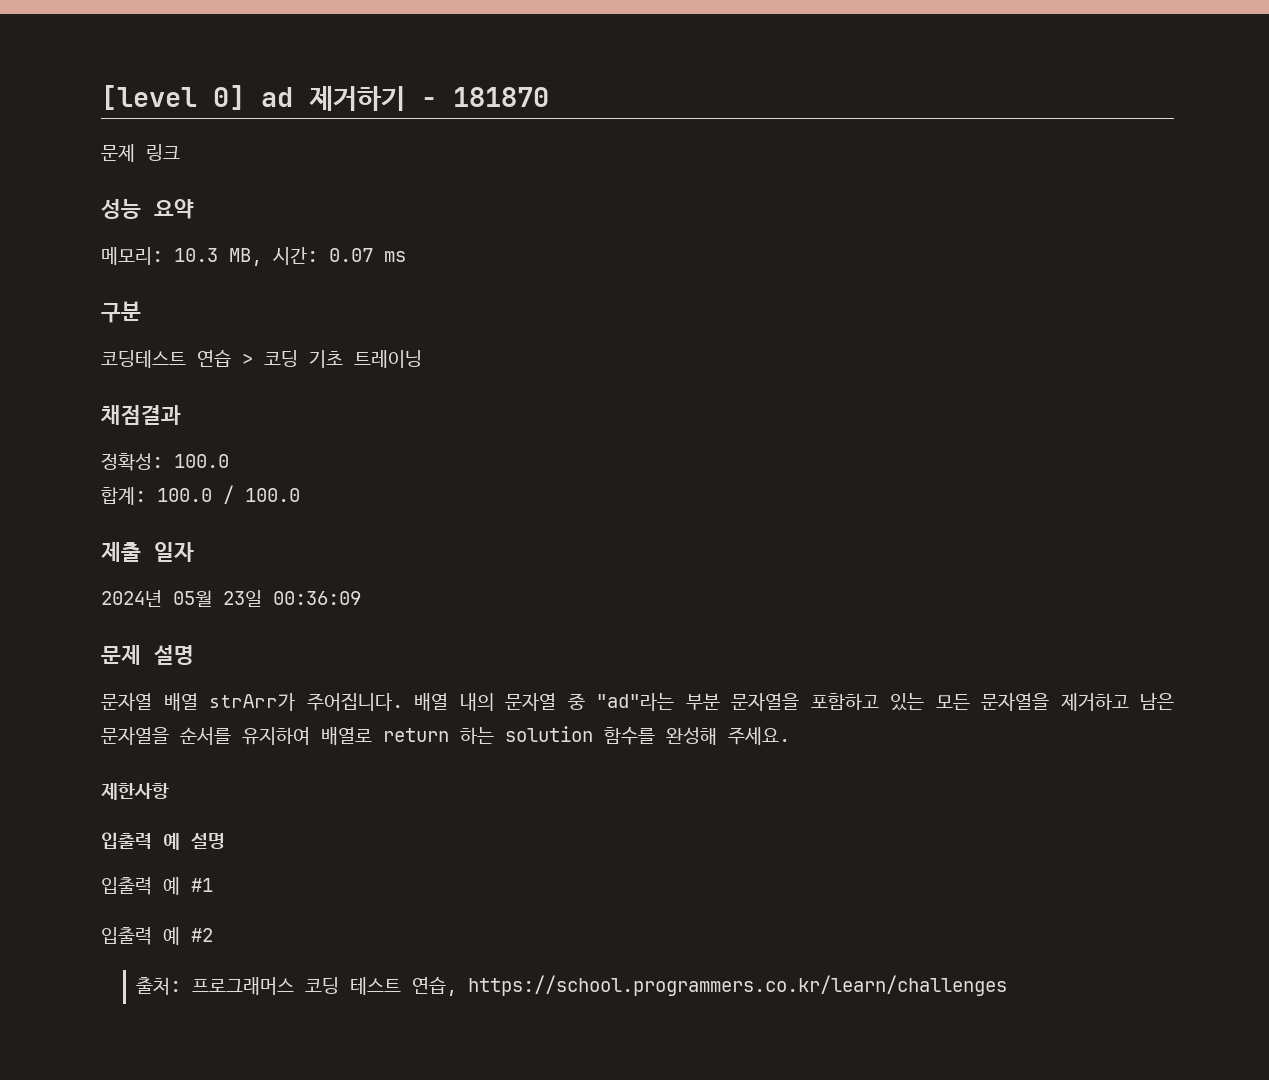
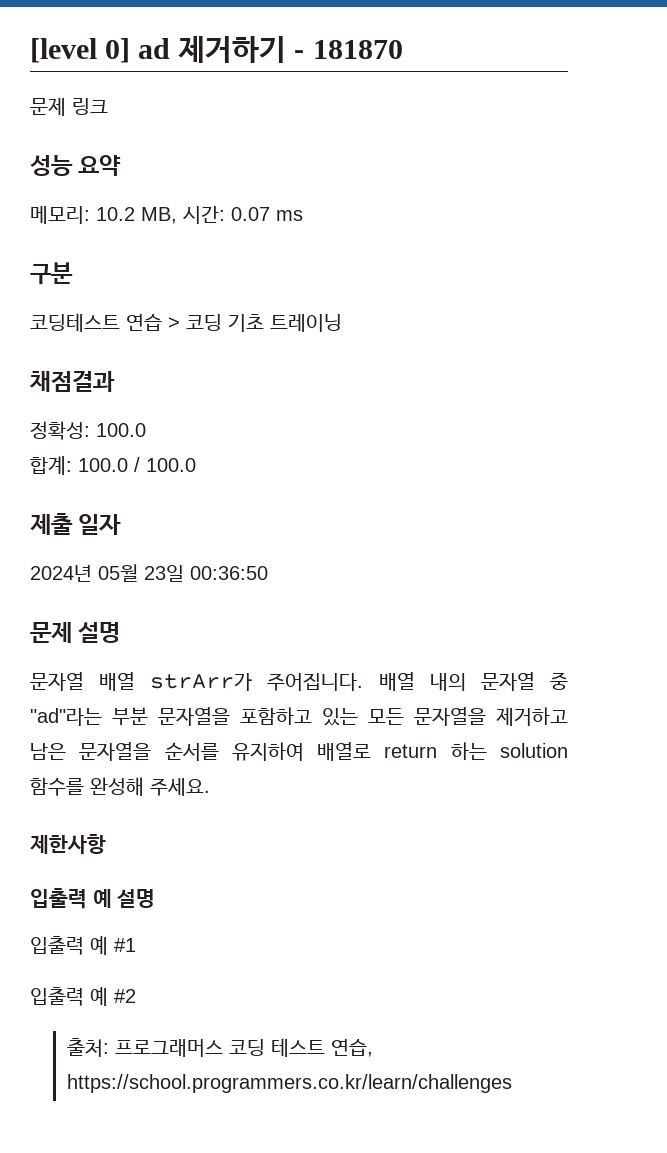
[174,248,218,262] 10.3 -> [96,207,135,221] 10.2
[273,591,361,605] 00:36:09 -> [190,566,268,580] 00:36:50

